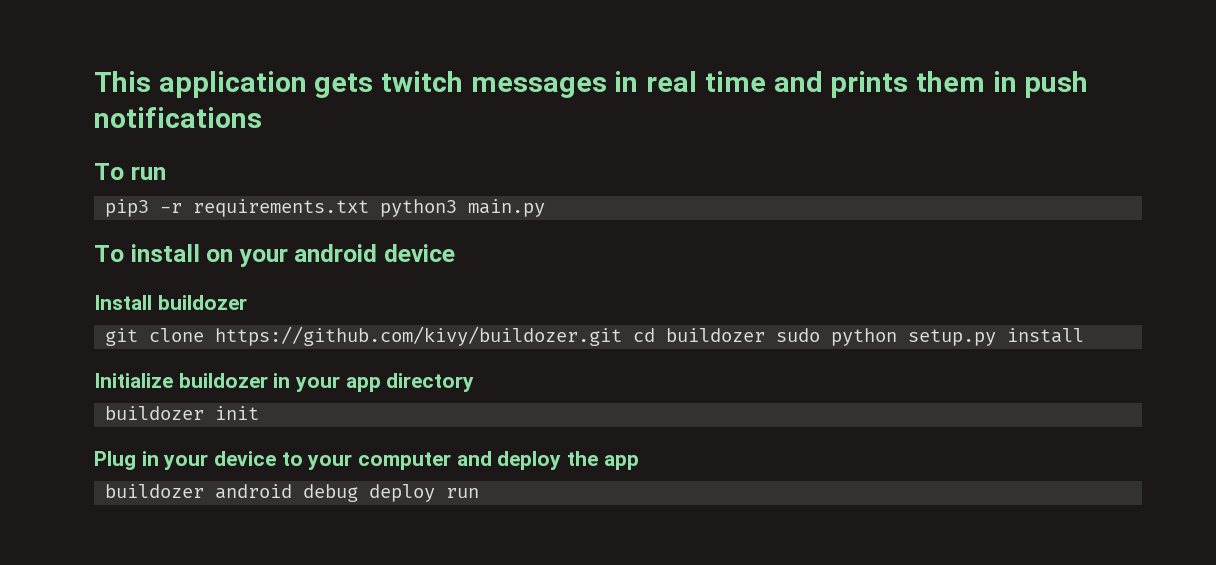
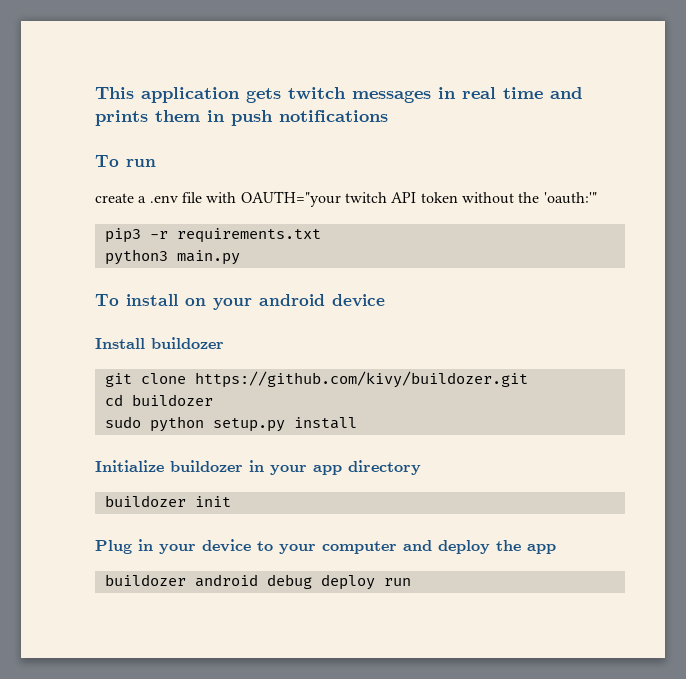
(166, 173) none -> [95,191,597,207] // create a .env file with OAUTH="your twitch API token without the 'oauth:'"
(370, 208) none -> (321, 235) //
(623, 336) none -> (528, 379) //
(766, 335) none -> (213, 400) //

